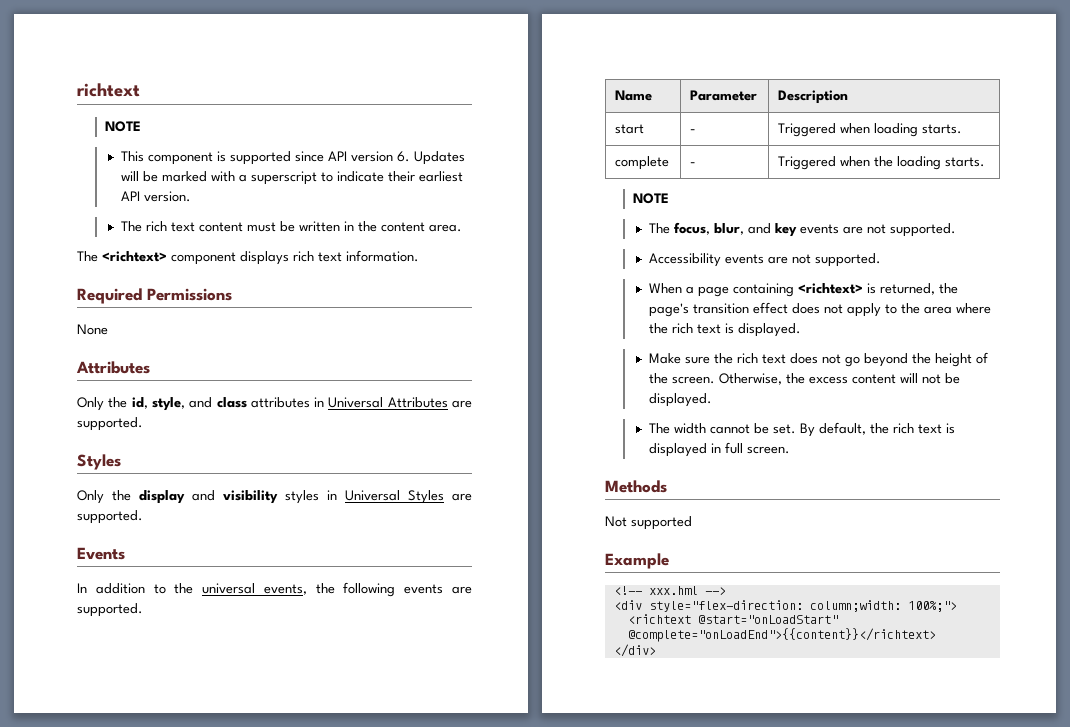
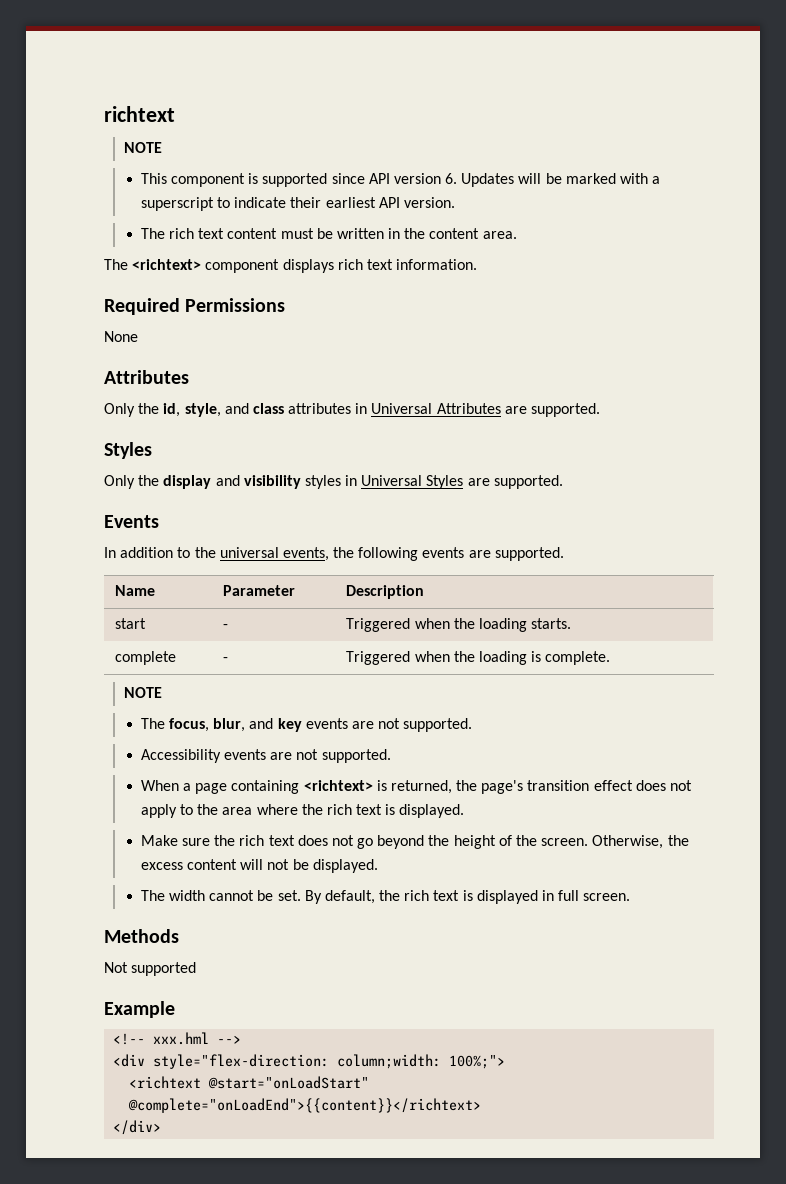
(871, 128) none -> [453,618,475,629] the
[945,157,986,167] starts. -> [531,651,611,665] is complete.

